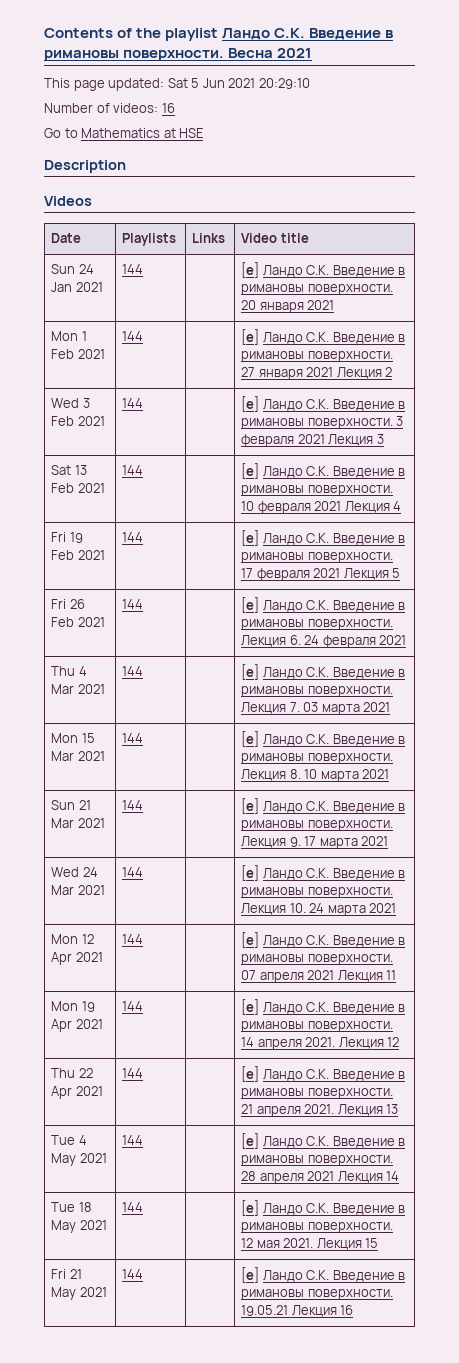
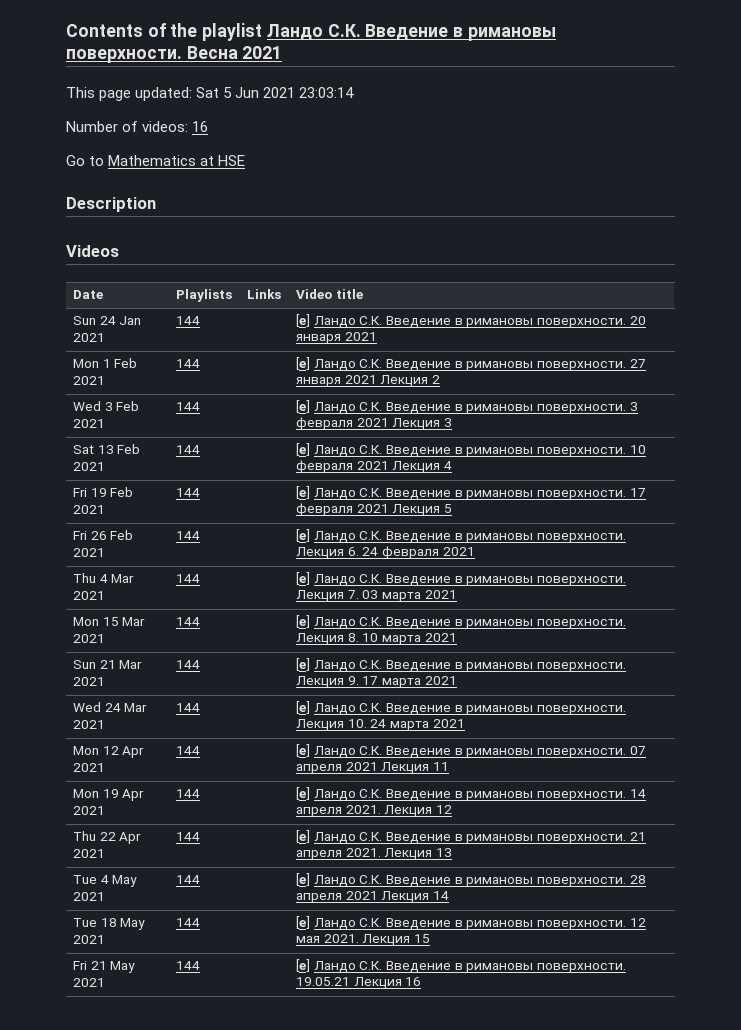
[258,78,310,89] 20:29:10 -> [299,87,355,98] 23:03:14

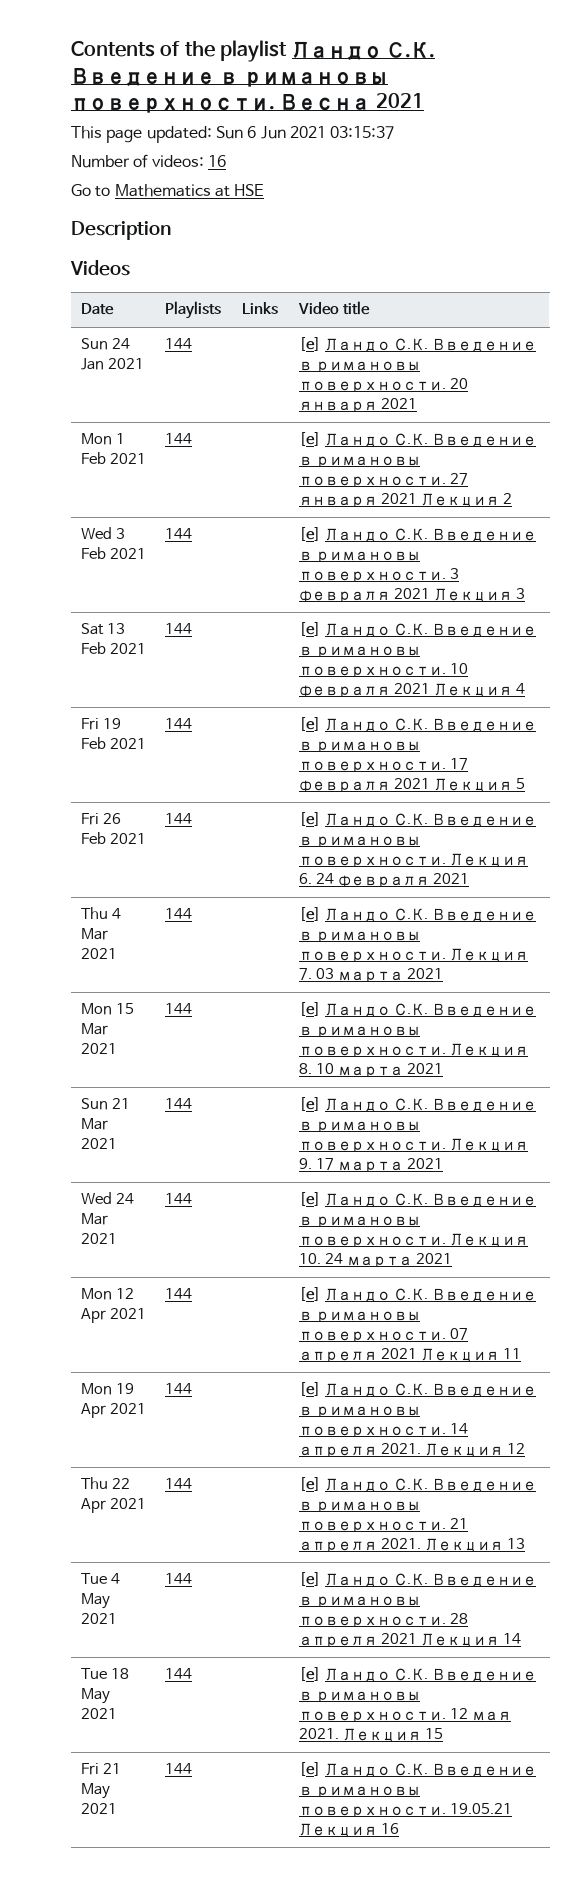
[196,87,233,98] Sat 5 -> [215,126,257,139] Sun 6
[299,87,355,98] 23:03:14 -> [330,126,395,139] 03:15:37

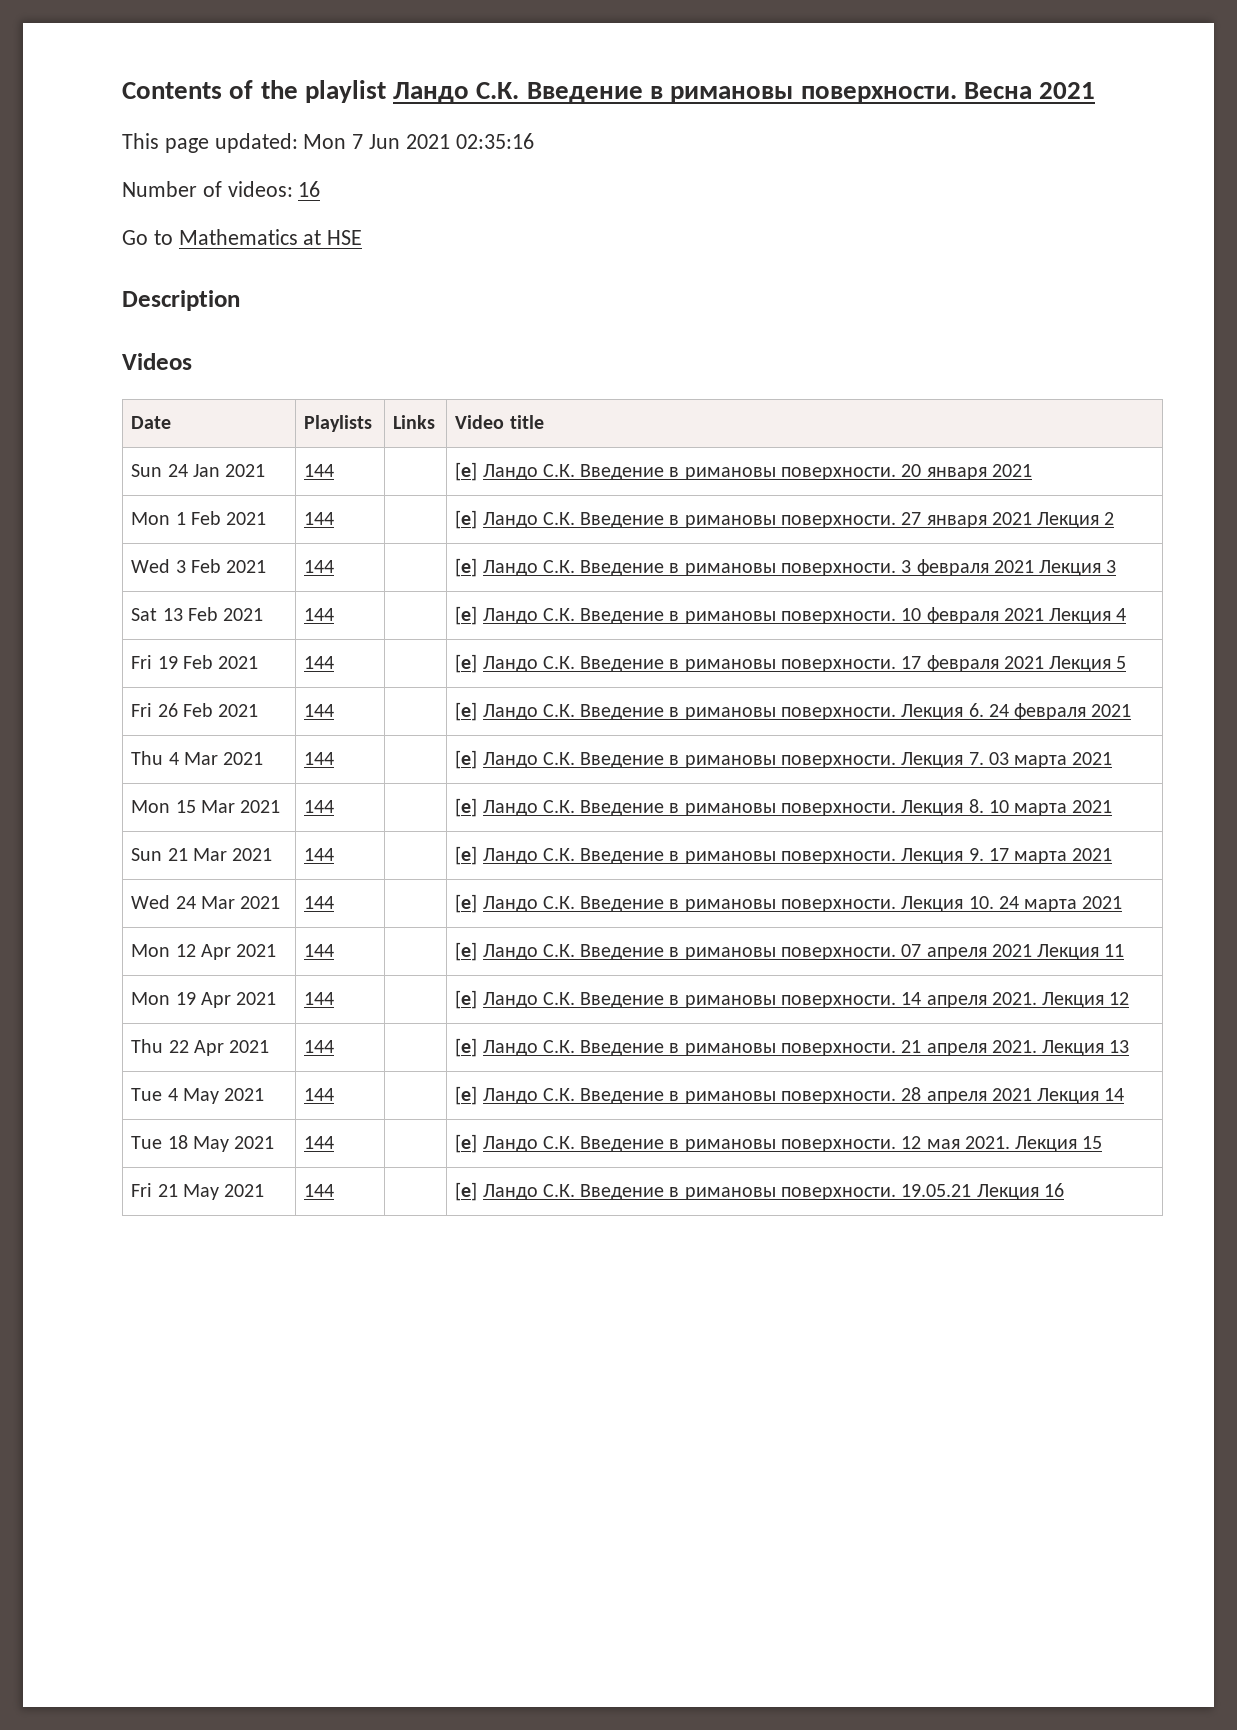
[215,126,257,139] Sun 6 -> [303,134,364,149] Mon 7
[330,126,395,139] 03:15:37 -> [455,133,534,149] 02:35:16

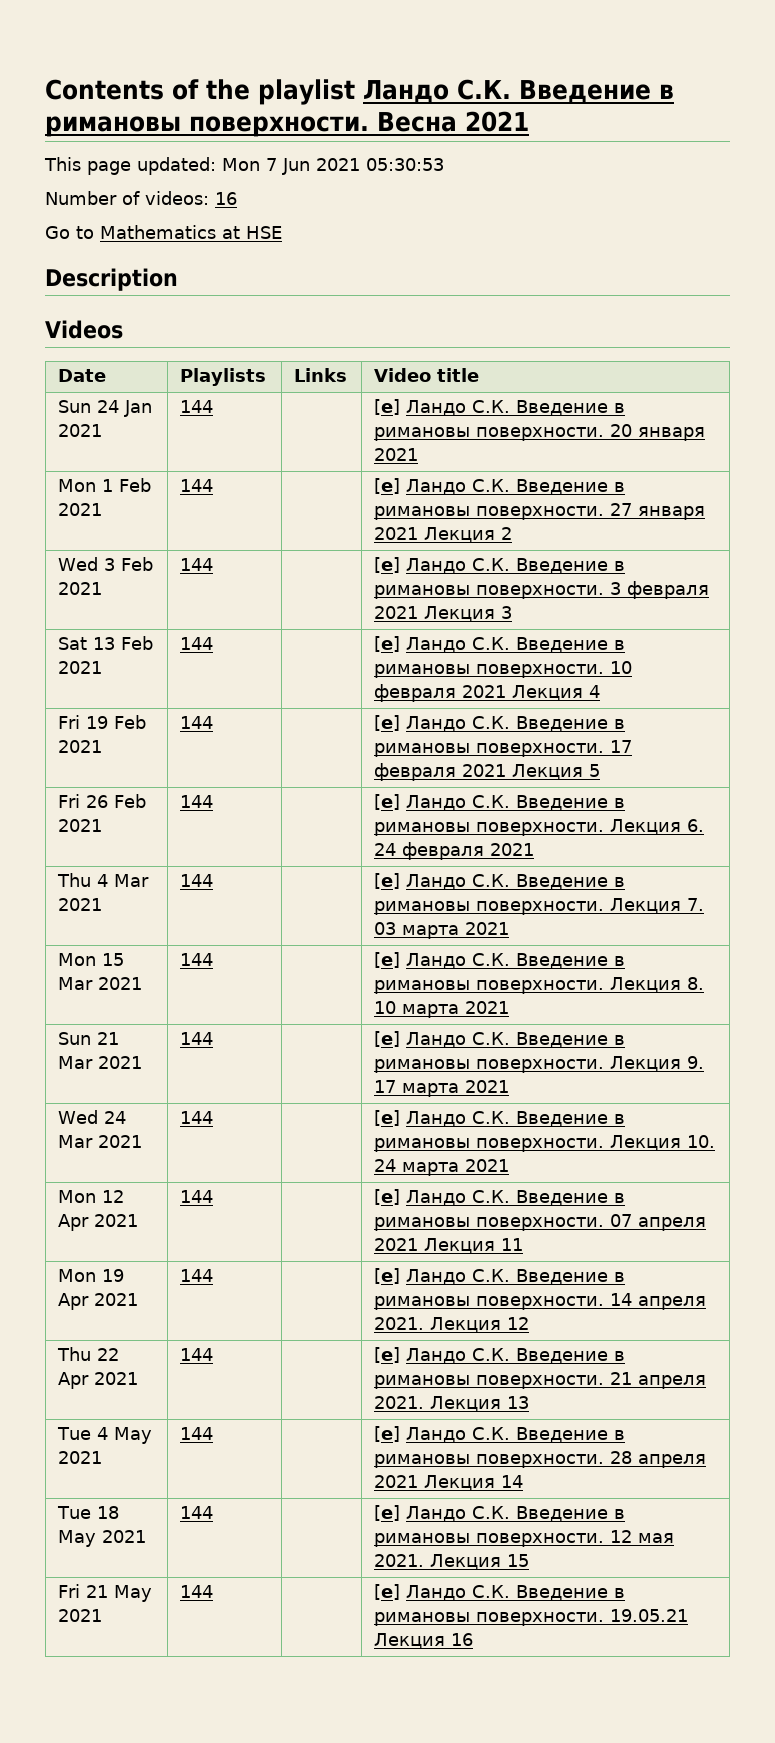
[455,133,534,149] 02:35:16 -> [366,158,444,171] 05:30:53

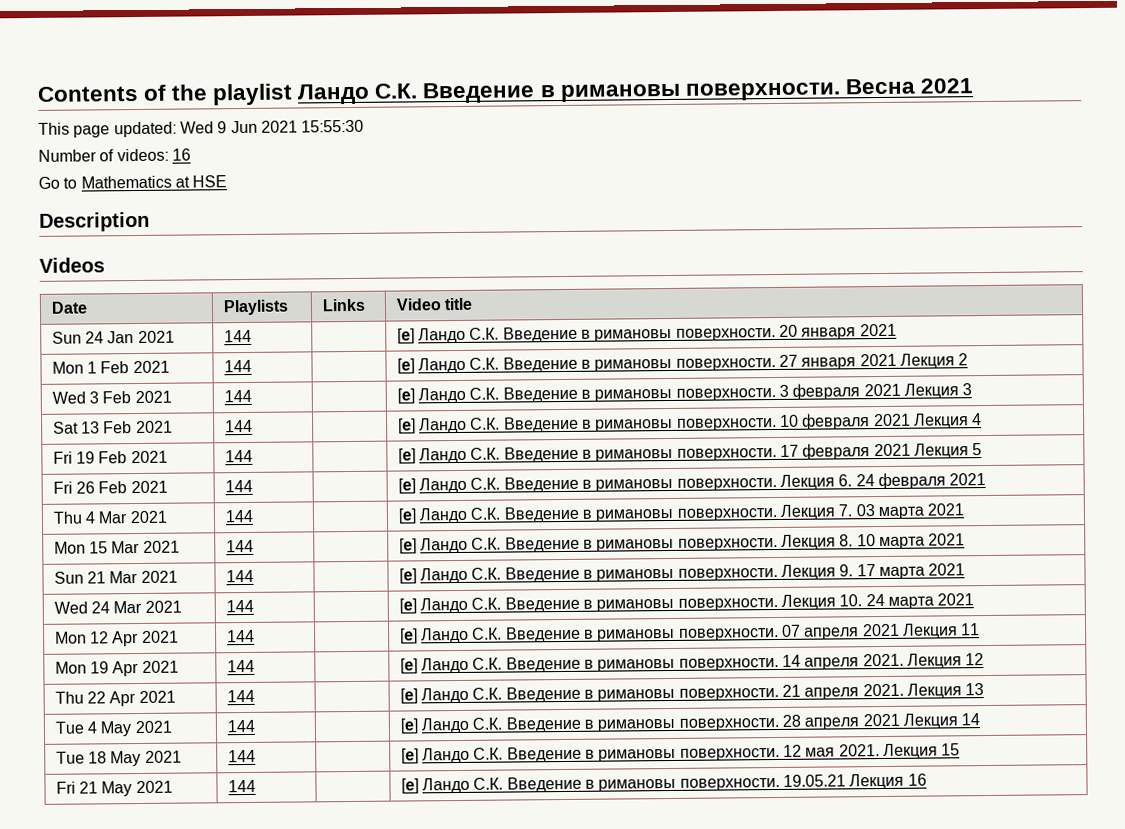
[222,158,277,171] Mon 7 -> [179,121,228,134] Wed 9
[366,158,444,171] 05:30:53 -> [301,119,365,133] 15:55:30

